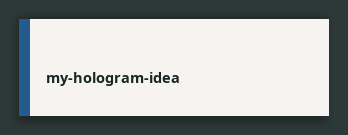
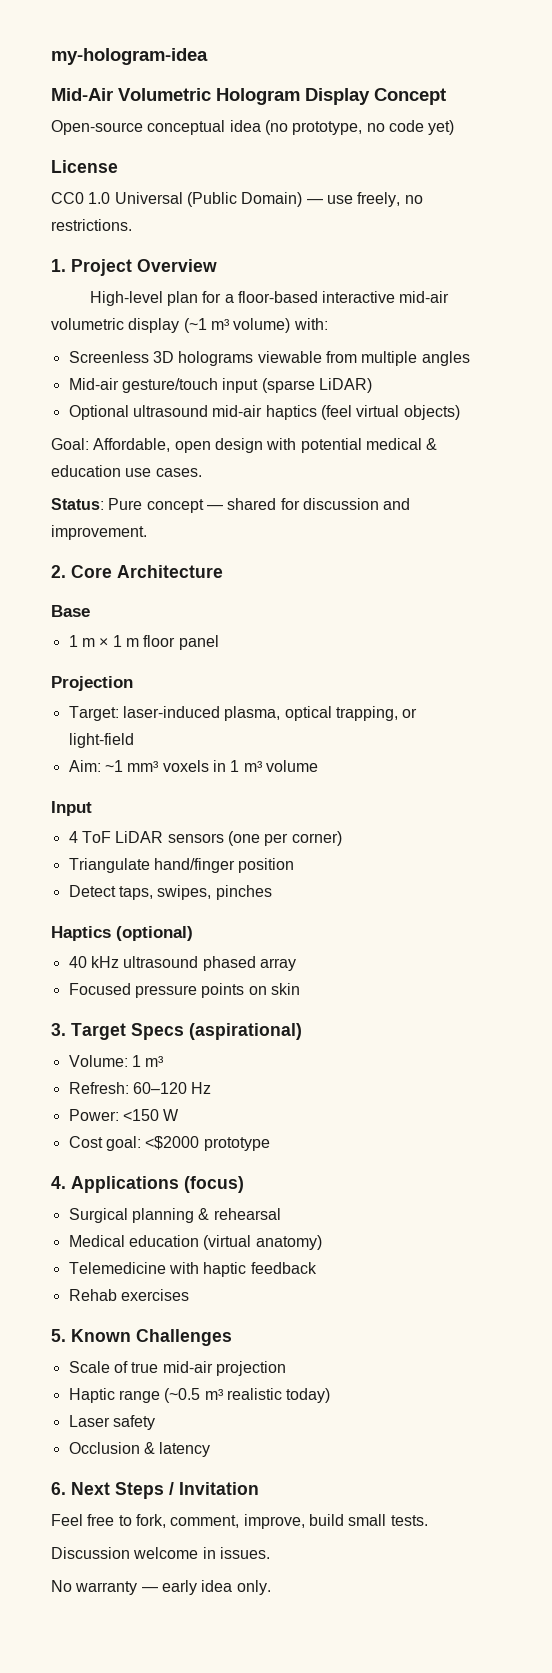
(180, 79) none -> [51,88,446,105] [51,120,455,135] [51,160,118,173] [51,192,423,207] [51,219,132,231] [51,259,217,276] [89,291,450,306] [51,318,328,333] [68,351,470,366] [68,378,372,393] [68,405,460,420] [51,438,438,453] [51,465,202,477] [51,498,411,513] [51,525,147,540] [51,565,223,578] [51,605,90,617] [68,635,219,650] [51,676,133,691] [68,706,418,721] [68,733,134,748] [68,760,318,772] [51,801,92,816] [68,831,342,846] [68,858,295,873] [68,885,272,900] [51,926,193,941] [68,956,296,971] [68,983,300,998] [51,1023,302,1040] [68,1055,165,1067] [68,1082,212,1094] [68,1109,180,1121] [68,1136,270,1151] [51,1176,244,1193] [68,1208,281,1223] [68,1235,322,1250] [68,1262,317,1277] [68,1289,189,1301] [51,1329,232,1346] [68,1361,286,1376] [68,1388,331,1403] [68,1415,155,1430] [68,1442,211,1457] [51,1482,259,1499] [51,1514,428,1529] [51,1547,270,1559] [51,1580,271,1595] // Mid-Air Volumetric Hologram Display Concept // Open-source conceptual idea (no prototype, no code yet) // License // CC0 1.0 Universal (Public Domain) — use freely, no restrictions. // 1. Project Overview // High-level plan for a floor-based interactive mid-air volumetric display (~1 m³ volume) with: // Screenless 3D holograms viewable from multiple angles // Mid-air gesture/touch input (sparse LiDAR) // Optional ultrasound mid-air haptics (feel virtual objects) // Goal: Affordable, open design with potential medical & education use cases. // Status: Pure concept — shared for discussion and improvement. // 2. Core Architecture // Base // 1 m × 1 m floor panel // Projection // Target: laser-induced plasma, optical trapping, or light-field // Aim: ~1 mm³ voxels in 1 m³ volume // Input // 4 ToF LiDAR sensors (one per corner) // Triangulate hand/finger position // Detect taps, swipes, pinches // Haptics (optional) // 40 kHz ultrasound phased array // Focused pressure points on skin // 3. Target Specs (aspirational) // Volume: 1 m³ // Refresh: 60–120 Hz // Power: <150 W // Cost goal: <$2000 prototype // 4. Applications (focus) // Surgical planning & rehearsal // Medical education (virtual anatomy) // Telemedicine with haptic feedback // Rehab exercises // 5. Known Challenges // Scale of true mid-air projection // Haptic range (~0.5 m³ realistic today) // Laser safety // Occlusion & latency // 6. Next Steps / Invitation // Feel free to fork, comment, improve, build small tests. // Discussion welcome in issues. // No warranty — early idea only.

